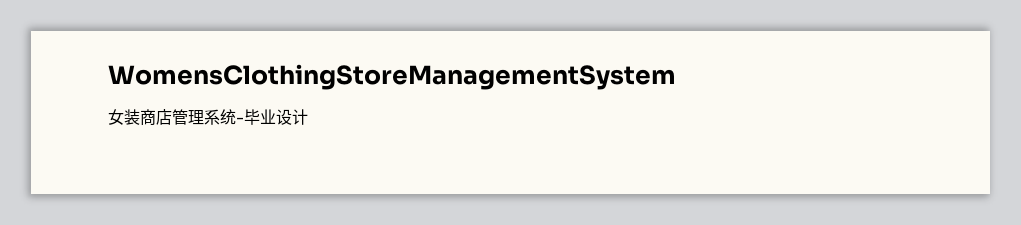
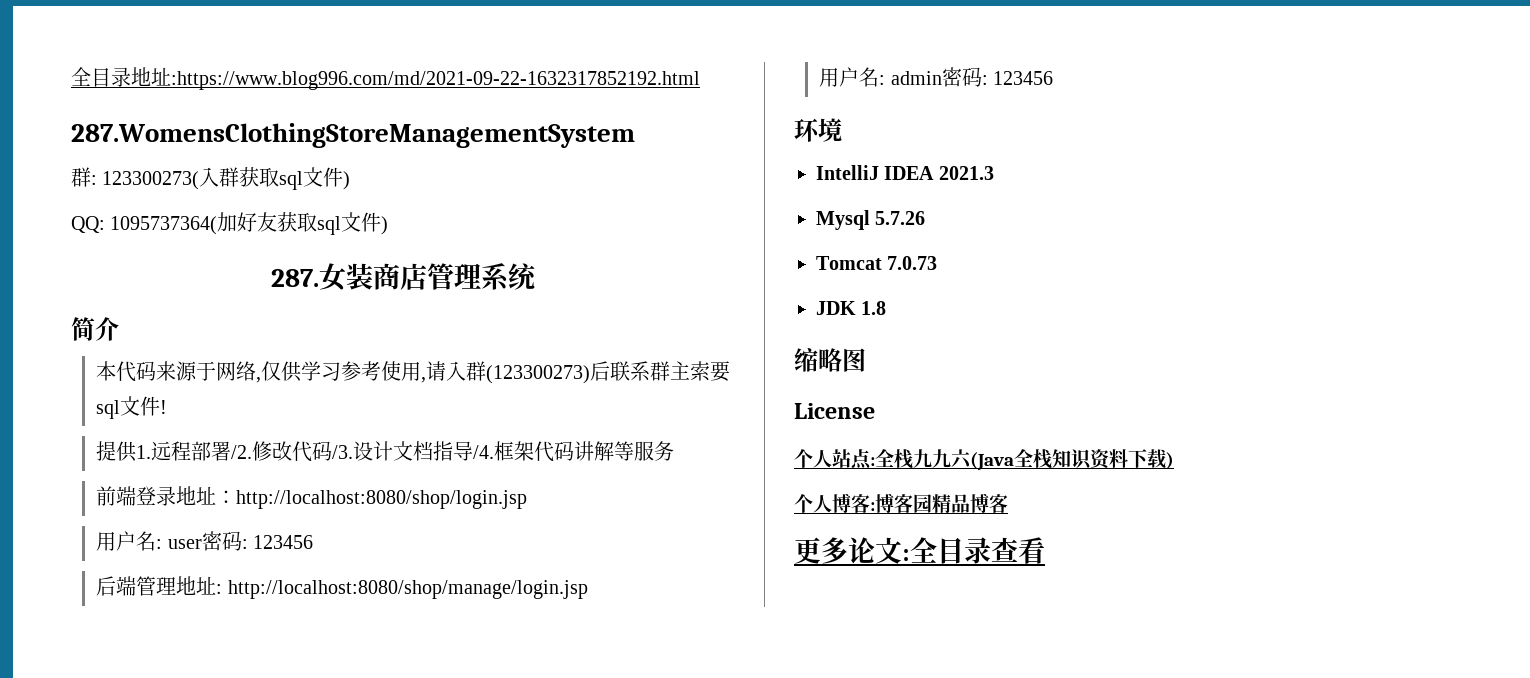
[108,64,676,90] [108,109,308,125] WomensClothingStoreManagementSystem // 女装商店管理系统-毕业设计 -> [71,67,700,90] [71,123,635,148] [71,167,351,190] [71,212,389,235] [270,263,537,291] [71,317,119,341] [96,361,731,384] [96,396,168,419] [96,441,675,462] [96,486,528,509] [96,531,314,551] [96,576,588,599] [819,67,1054,87] [794,118,842,142] [816,165,994,180] [816,210,926,230] [816,256,938,270] [816,301,887,315] [794,348,866,372] [794,403,875,419] [794,449,1174,471] [794,493,1008,513] [794,537,1045,564] 全目录地址:https://www.blog996.com/md/2021-09-22-1632317852192.html // 287.WomensClothingStoreManagementSystem // 群: 123300273(入群获取sql文件) // QQ: 1095737364(加好友获取sql文件) // 287.女装商店管理系统 // 简介 // 本代码来源于网络,仅供学习参考使用,请入群(123300273)后联系群主索要sql文件! // 提供1.远程部署/2.修改代码/3.设计文档指导/4.框架代码讲解等服务 // 前端登录地址：http://localhost:8080/shop/login.jsp // 用户名: user密码: 123456 // 后端管理地址: http://localhost:8080/shop/manage/login.jsp // 用户名: admin密码: 123456 // 环境 // IntelliJ IDEA 2021.3 // Mysql 5.7.26 // Tomcat 7.0.73 // JDK 1.8 // 缩略图 // License // 个人站点:全栈九九六(Java全栈知识资料下载) // 个人博客:博客园精品博客 // 更多论文:全目录查看

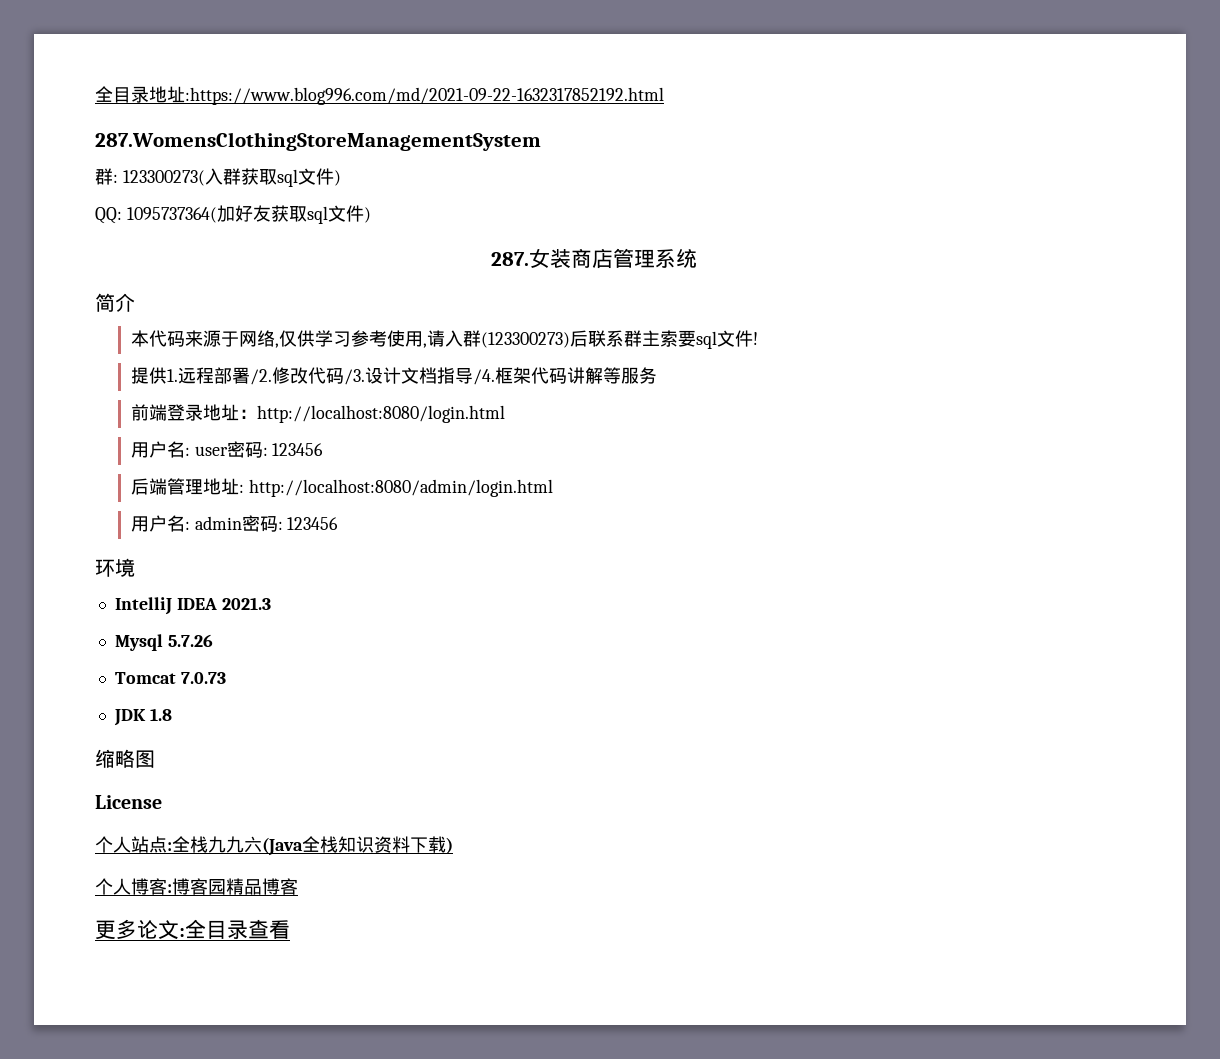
[236,490,528,509] http://localhost:8080/shop/login.jsp -> [256,405,505,423] http://localhost:8080/login.html
[227,580,588,599] http://localhost:8080/shop/manage/login.jsp -> [248,479,553,497] http://localhost:8080/admin/login.html

